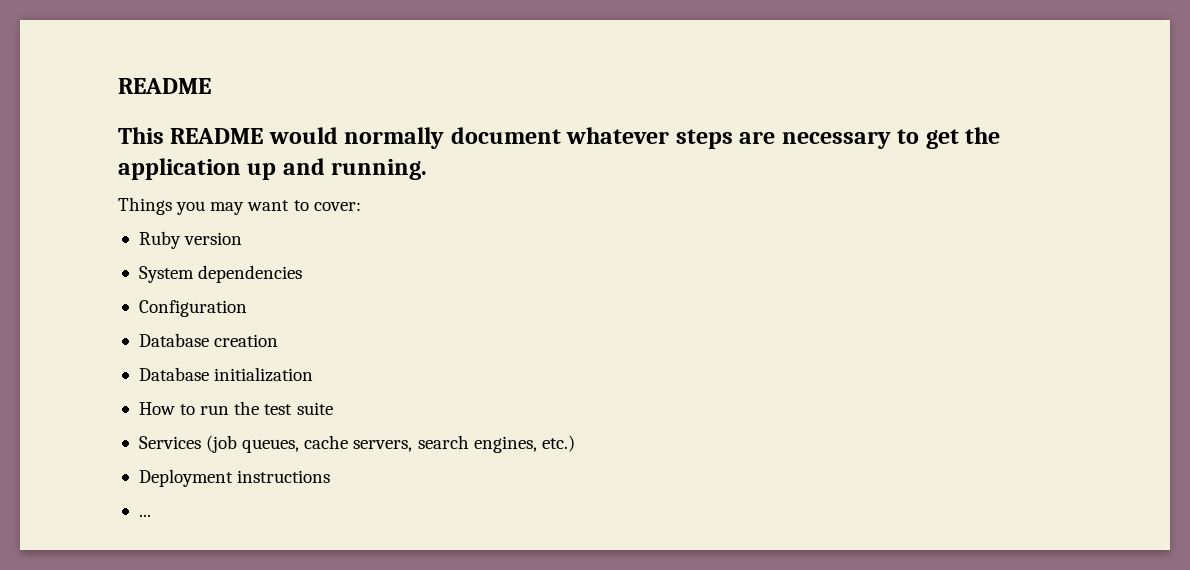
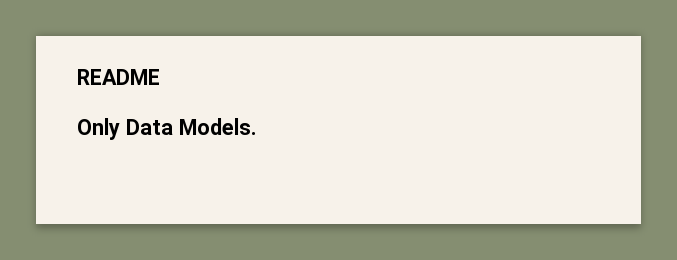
[118,127,1001,149] [118,158,428,180] [118,197,361,215] [138,231,243,249] [138,265,303,283] [138,300,247,317] [138,333,279,347] [138,367,314,382] [138,401,333,415] [138,435,575,453] [138,469,331,487] [138,514,151,517] This README would normally document whatever steps are necessary to get the application up and running. // Things you may want to cover: // Ruby version // System dependencies // Configuration // Database creation // Database initialization // How to run the test suite // Services (job queues, cache servers, search engines, etc.) // Deployment instructions // ... -> [77,118,257,140] Only Data Models.

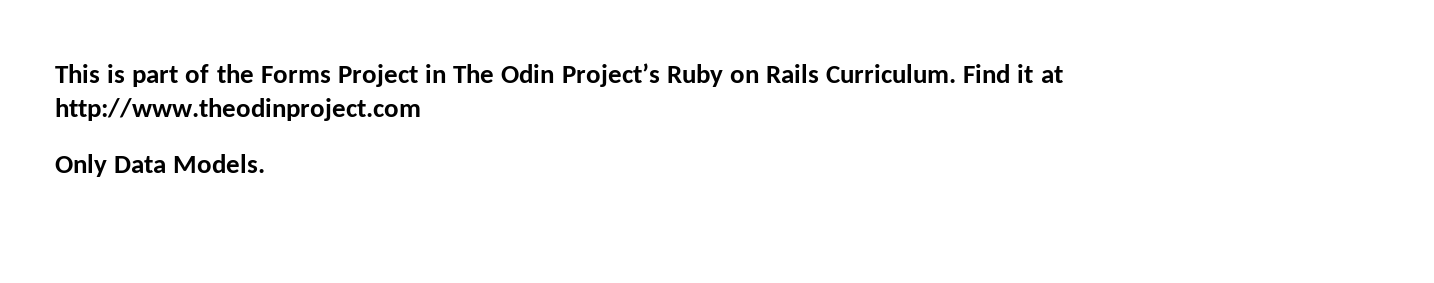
[77,69,160,85] README -> [55,63,1063,87] [55,98,421,121] This is part of the Forms Project in The Odin Project’s Ruby on Rails Curriculum. Find it at http://www.theodinproject.com

